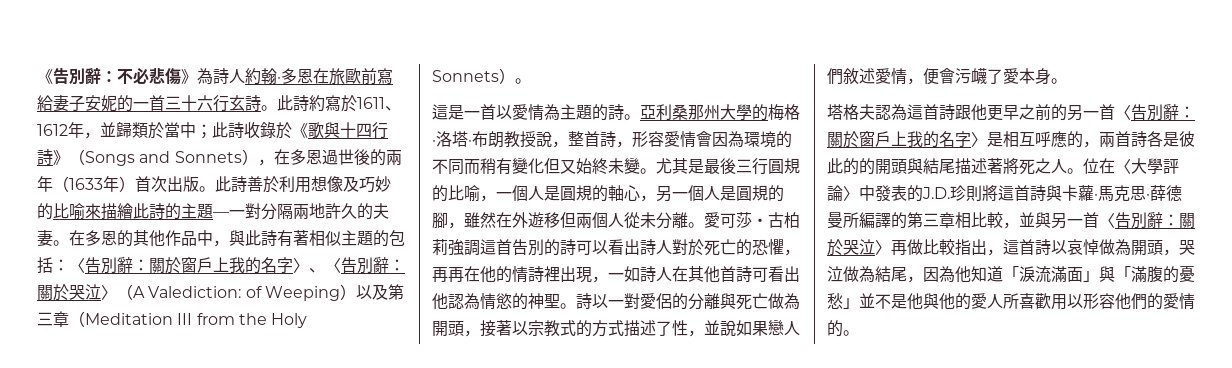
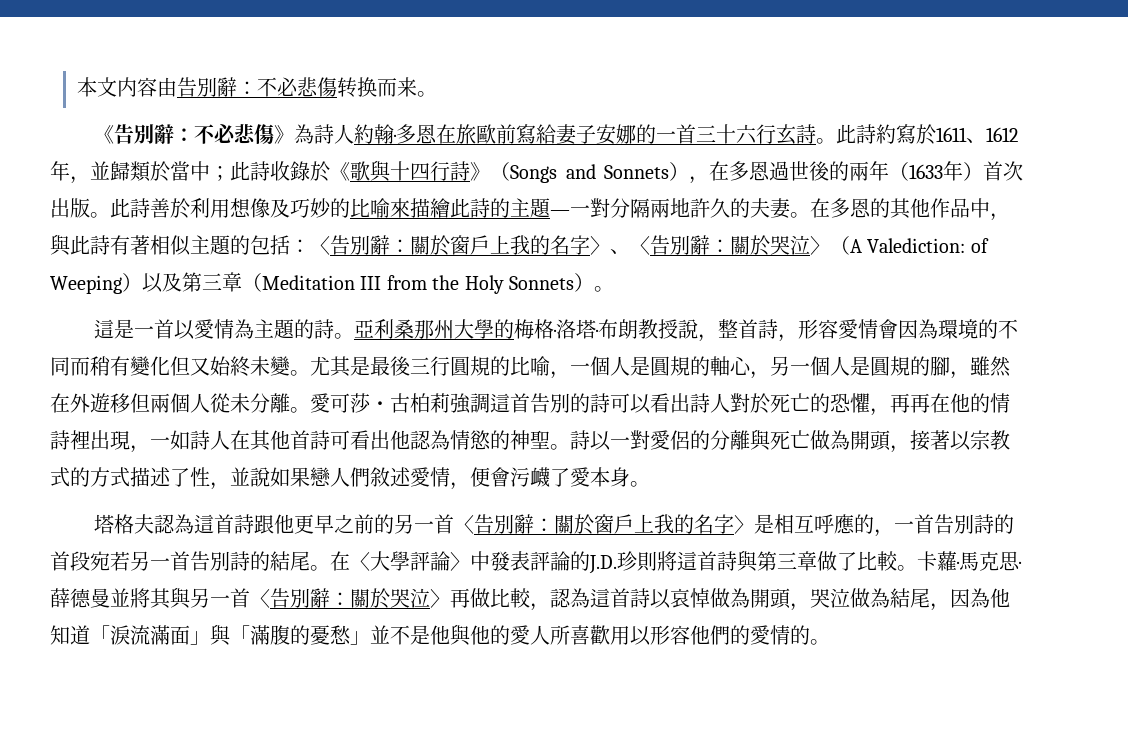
(37, 76) none -> [77,77,438,98] 本文内容由告別辭：不必悲傷转换而来。 //
[101,95,117,112] 妮 -> [615,124,636,144] 娜
[1099,131,1195,147] [827,158,1099,175] 兩首詩各是彼此的的開頭與結尾描述著將死之人。位 -> [893,514,1014,534] [50,551,330,571] 一首告別詩的首段宛若另一首告別詩的結尾。
(907, 193) none -> [530,551,570,571] 評論
(1062, 193) none -> [757,551,917,571] 第三章做了比較。
[843,212,1035,229] 所編譯的第三章相比較，並 -> [110,588,171,609] 並將其
[955,239,1003,256] 指出， -> [530,588,590,611] ，認為

